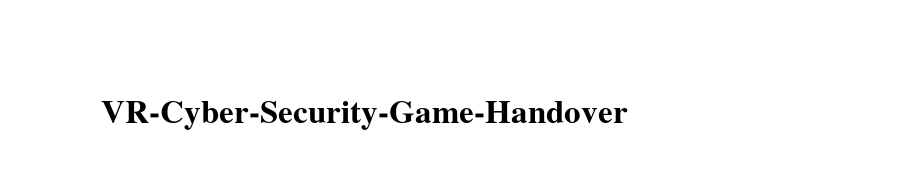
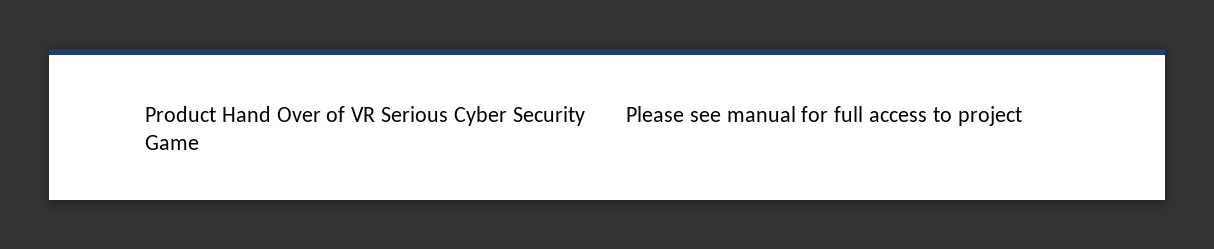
[101,101,628,130] VR-Cyber-Security-Game-Handover -> [145,106,585,126] [145,135,199,150] [626,106,1022,126] Product Hand Over of VR Serious Cyber Security Game // Please see manual for full access to project

